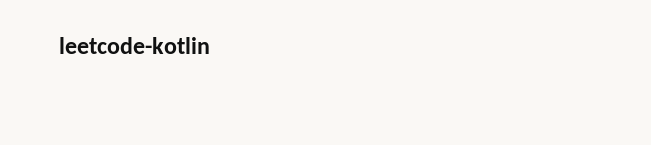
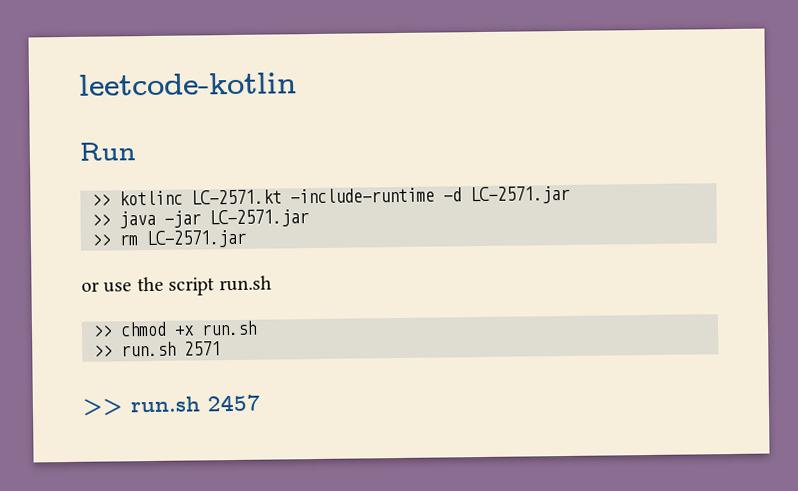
(210, 45) none -> [79,142,136,161] [92,185,570,206] [92,209,309,229] [92,229,247,249] [81,275,272,296] [93,320,257,337] [94,341,221,357] [82,394,260,416] // Run // >> kotlinc LC-2571.kt -include-runtime -d LC-2571.jar // >> java -jar LC-2571.jar // >> rm LC-2571.jar // or use the script run.sh // >> chmod +x run.sh // >> run.sh 2571 // >> run.sh 2457

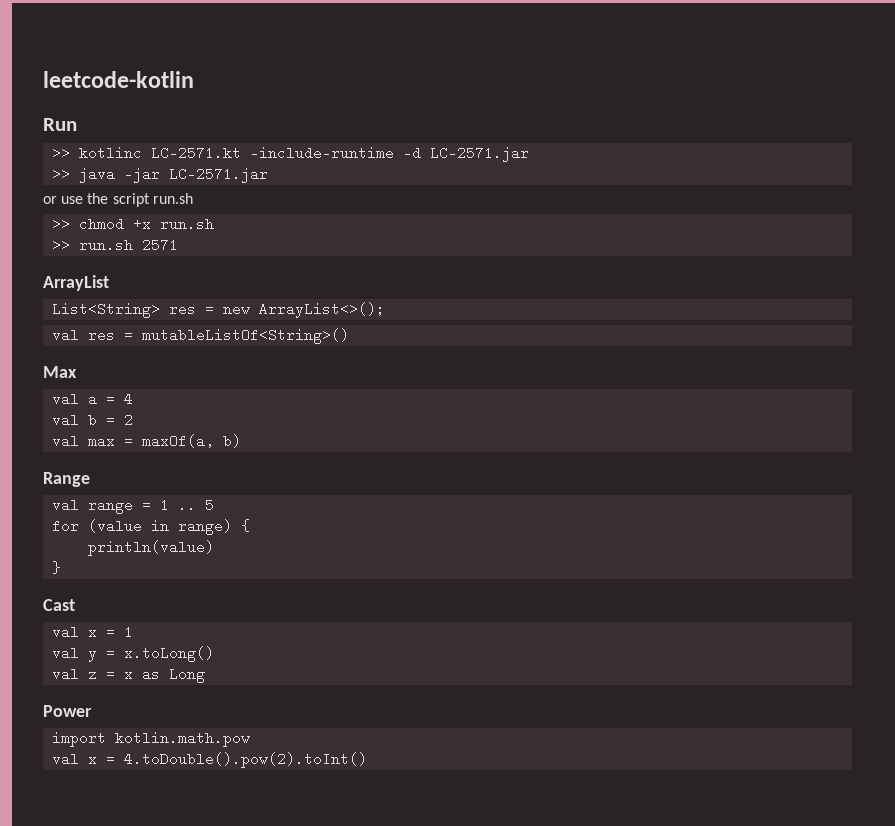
[92,229,247,249] // >> rm LC-2571.jar -> (269, 175) none
[82,394,260,416] >> run.sh 2457 -> [43,275,109,291] [52,302,386,318] [52,328,350,344] [43,366,77,378] [52,392,134,406] [52,413,134,427] [52,434,242,448] [43,472,90,487] [52,498,215,514] [52,519,251,535] [88,540,215,556] [52,561,62,574] [43,599,75,611] [52,625,134,639] [52,646,215,662] [52,667,206,683] [43,705,92,717] [52,731,251,747] [52,752,368,768] ArrayList // List<String> res = new ArrayList<>(); // val res = mutableListOf<String>() // Max // val a = 4 // val b = 2 // val max = maxOf(a, b) // Range // val range = 1 .. 5 // for (value in range) { // println(value) // } // Cast // val x = 1 // val y = x.toLong() // val z = x as Long // Power // import kotlin.math.pow // val x = 4.toDouble().pow(2).toInt()

